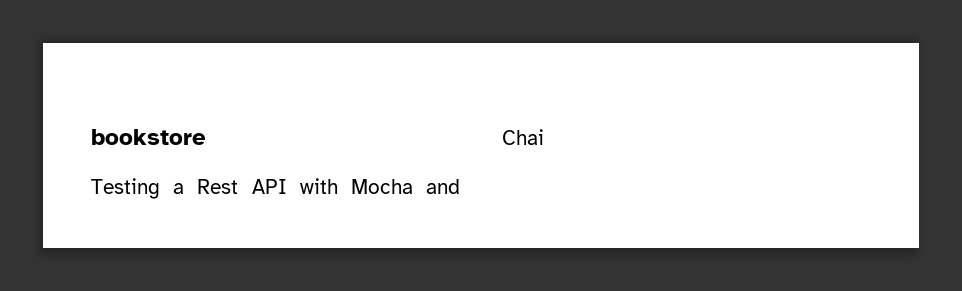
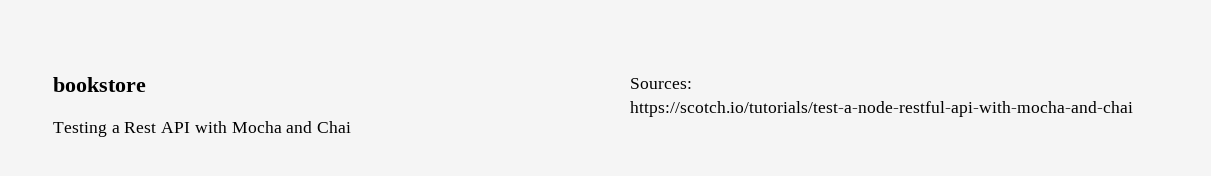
(544, 137) none -> [630,78,692,89] [630,101,1133,117] // Sources: https://scotch.io/tutorials/test-a-node-restful-api-with-mocha-and-chai

